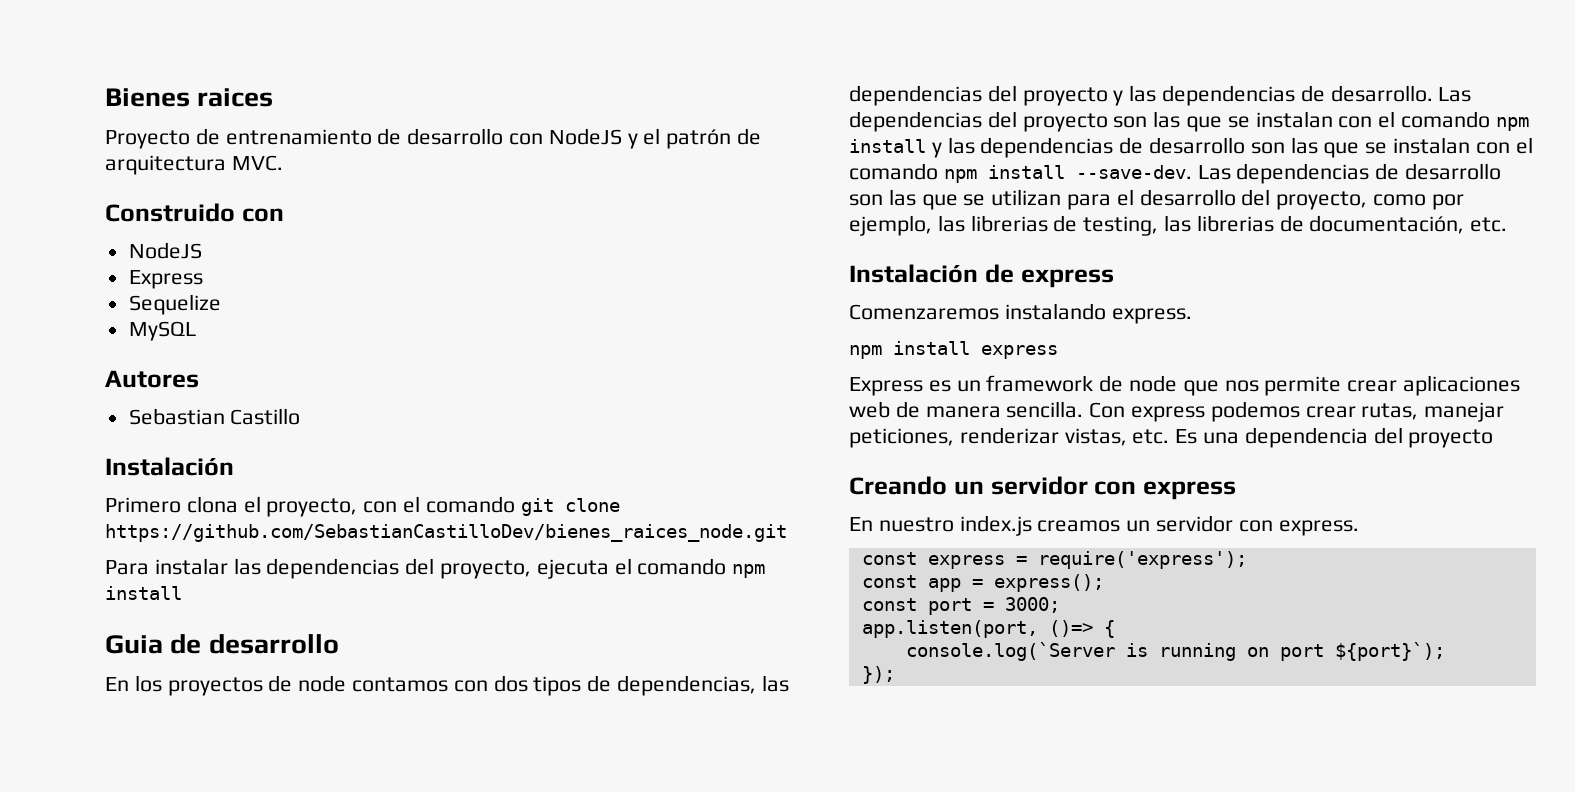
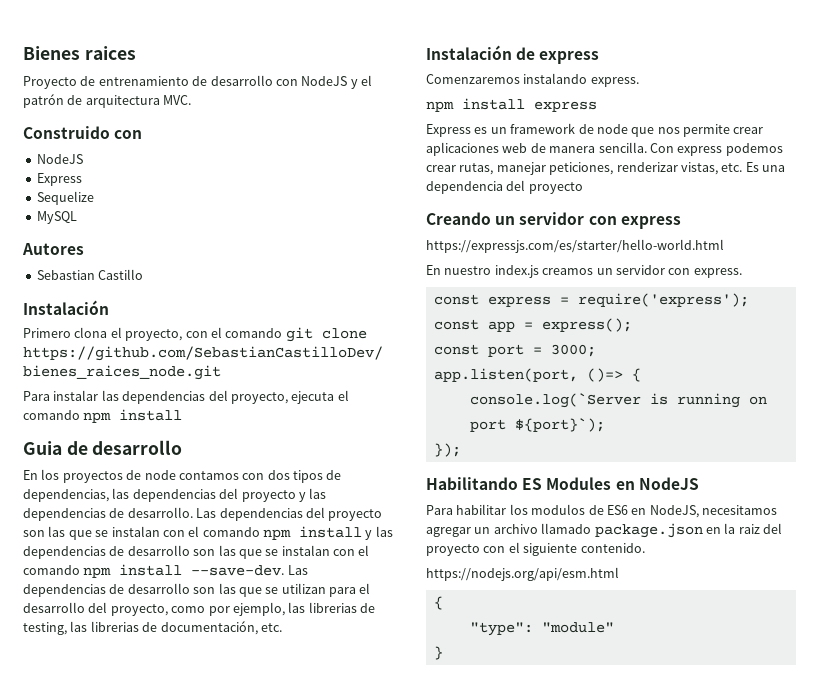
(1236, 490) none -> [426,239,724,253] // https://expressjs.com/es/starter/hello-world.html
(895, 675) none -> [426,477,699,490] [426,504,777,518] [426,523,782,538] [426,542,645,556] [426,567,619,581] [433,596,443,610] [469,622,614,636] [433,646,443,660] // Habilitando ES Modules en NodeJS // Para habilitar los modulos de ES6 en NodeJS, necesitamos agregar un archivo llamado package.json en la raiz del proyecto con el siguiente contenido. // https://nodejs.org/api/esm.html // { // "type": "module" // }

